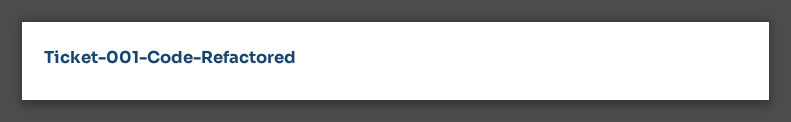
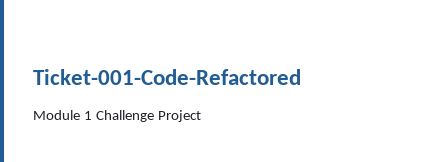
(296, 57) none -> [33,110,201,122] // Module 1 Challenge Project

